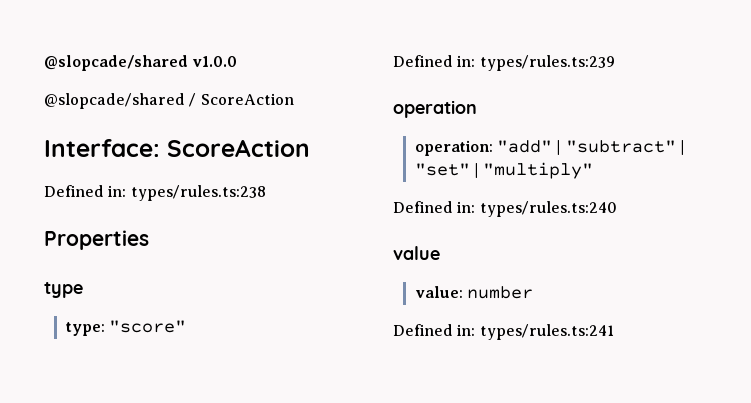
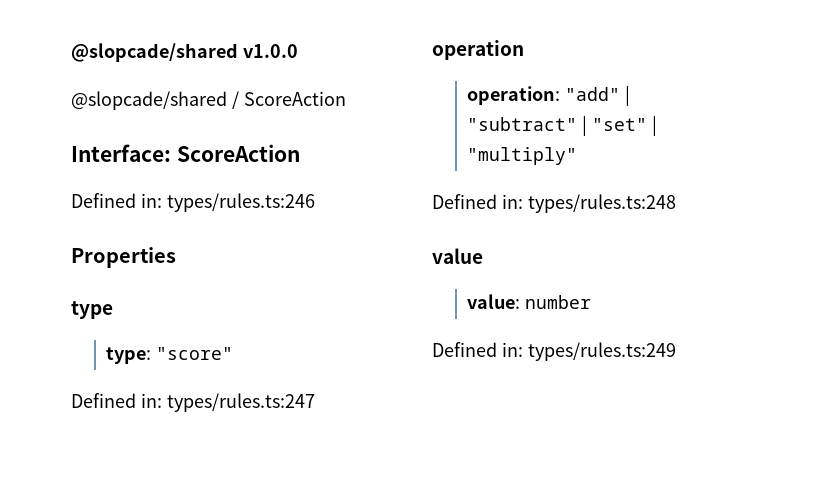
[130,185,266,201] types/rules.ts:238 -> [166,193,315,212] types/rules.ts:246
[479,55,615,71] types/rules.ts:239 -> [166,393,315,412] types/rules.ts:247
[479,201,617,217] types/rules.ts:240 -> [527,194,676,213] types/rules.ts:248
[479,324,614,340] types/rules.ts:241 -> [527,342,676,361] types/rules.ts:249

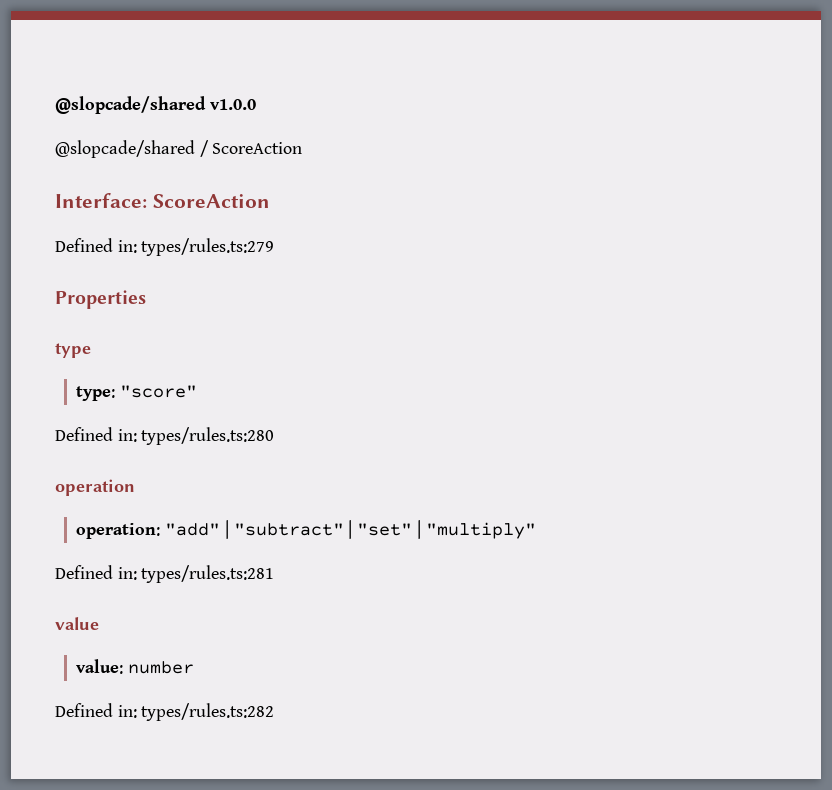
[166,193,315,212] types/rules.ts:246 -> [141,238,275,256] types/rules.ts:279
[166,393,315,412] types/rules.ts:247 -> [141,427,275,445] types/rules.ts:280
[527,194,676,213] types/rules.ts:248 -> [141,565,275,583] types/rules.ts:281
[527,342,676,361] types/rules.ts:249 -> [141,703,275,721] types/rules.ts:282

